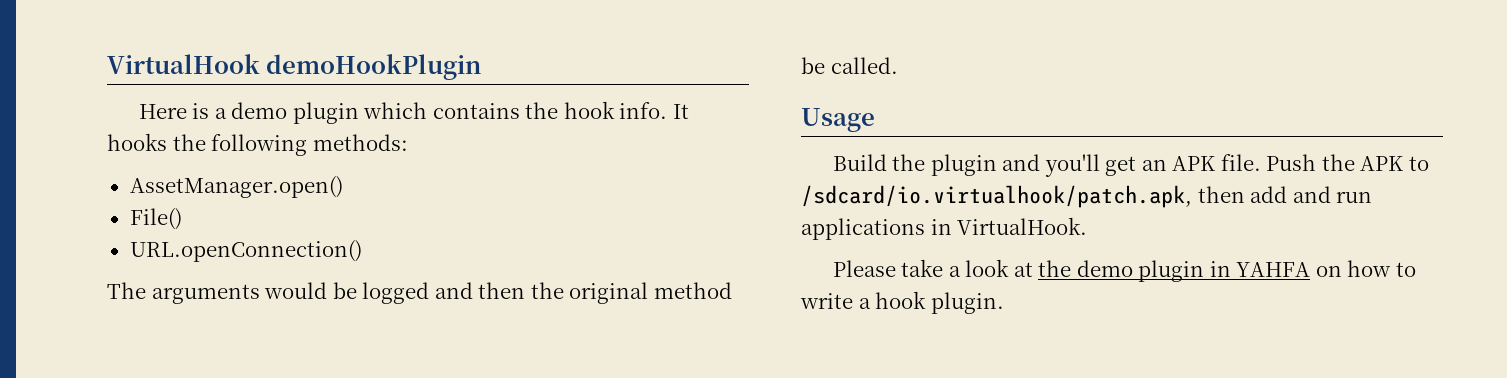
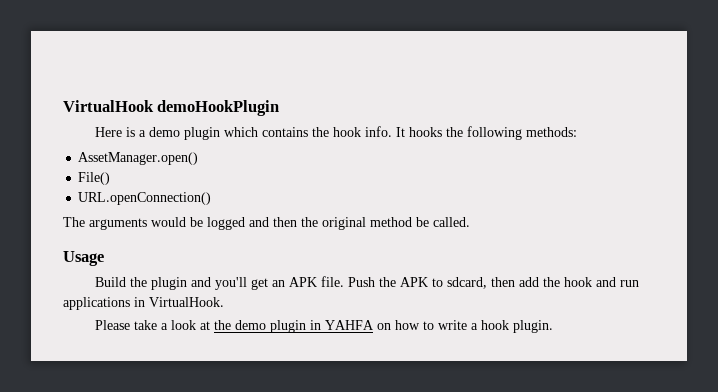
[801,185,1192,208] /sdcard/io.virtualhook/patch.apk, -> [446,277,487,289] sdcard,
(1288, 194) none -> [542,277,592,287] the hook

